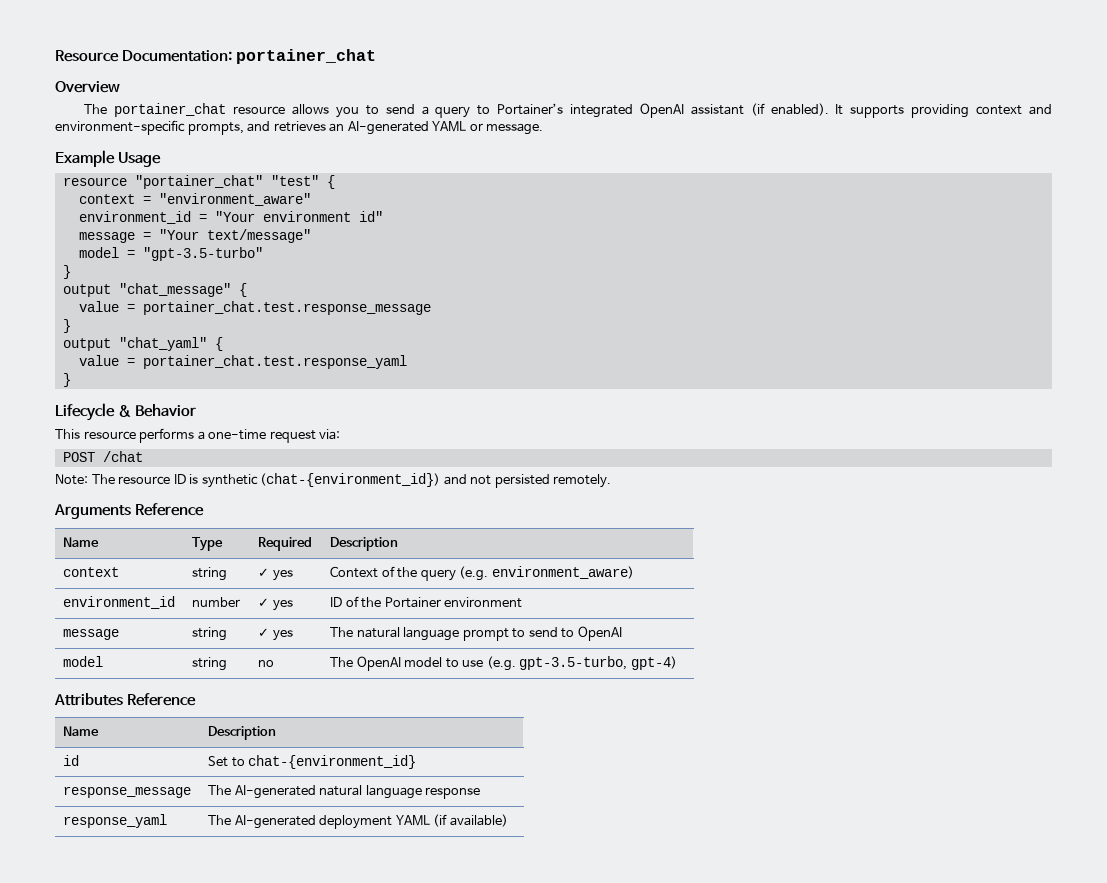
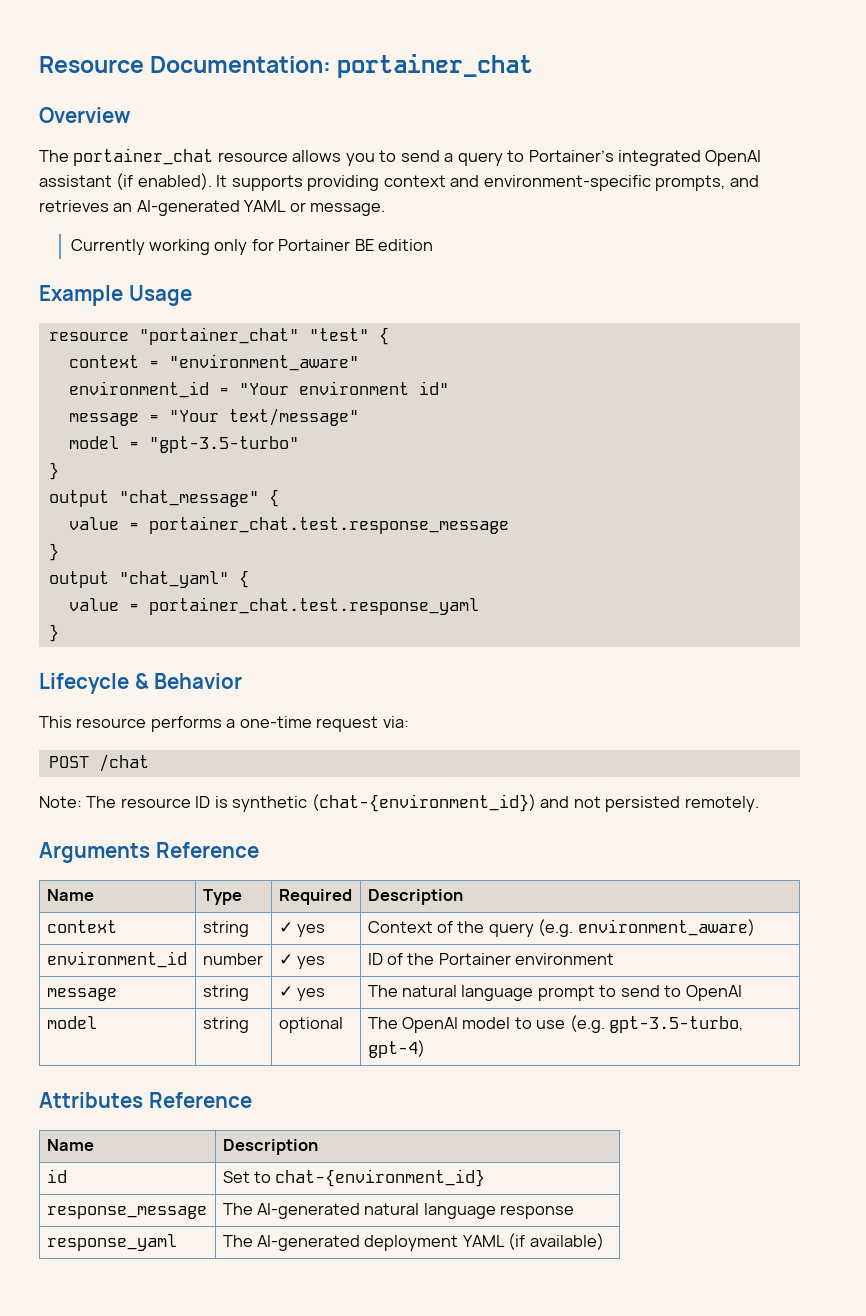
(544, 129) none -> [70,239,434,255] // Currently working only for Portainer BE edition
[258,660,275,667] no -> [278,1017,343,1033] optional

